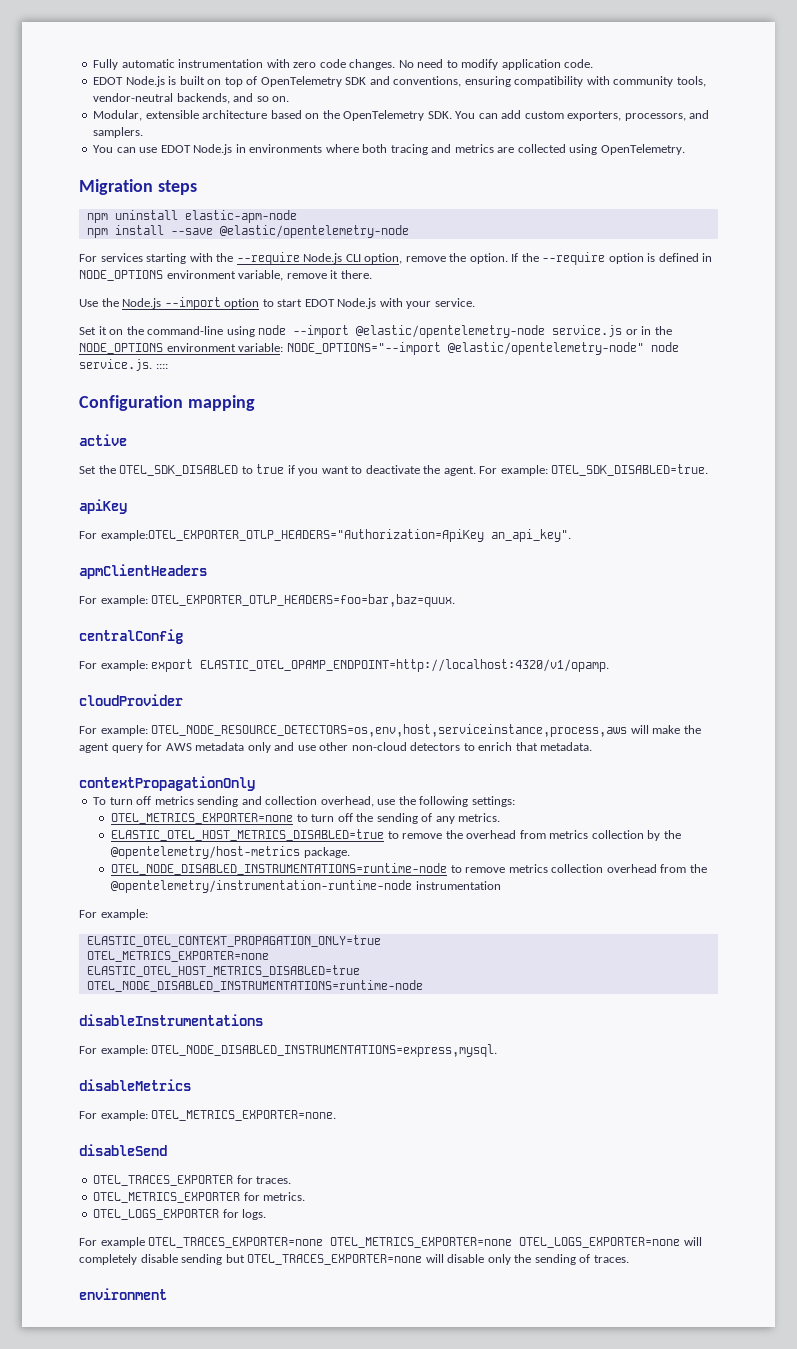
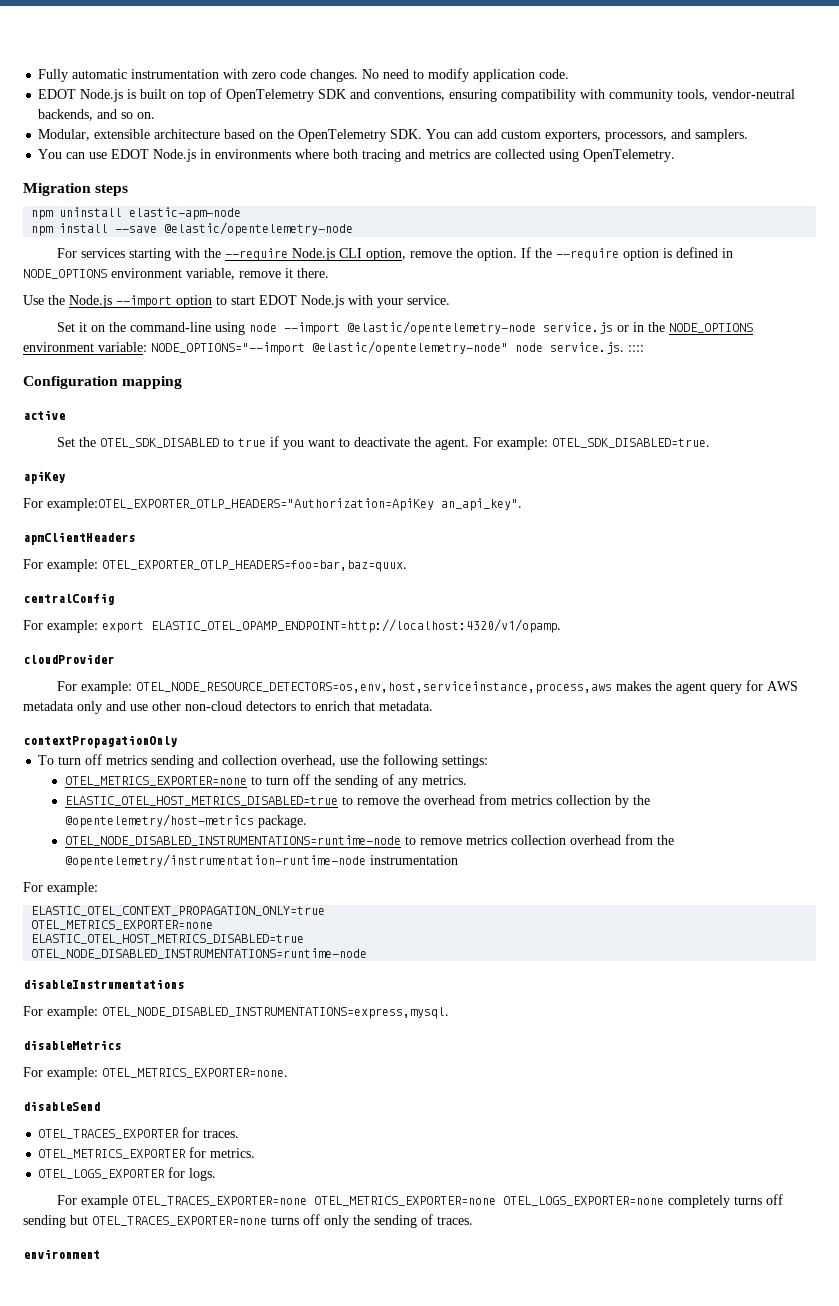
[630,725,681,734] will make -> [616,681,652,691] makes
[683,1237,702,1246] [79,1254,178,1265] will completely disable -> [668,1194,784,1208] completely turns off
[425,1254,485,1263] will disable -> [271,1214,320,1225] turns off

